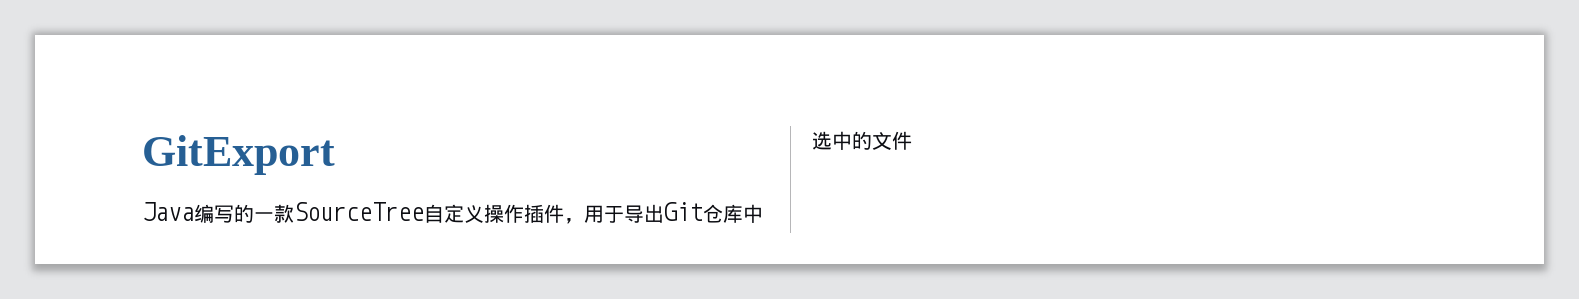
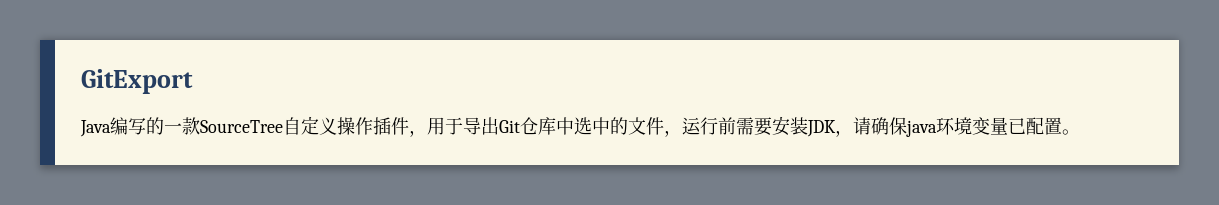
(912, 140) none -> [664,116,1080,137] ，运行前需要安装JDK，请确保java环境变量已配置。

